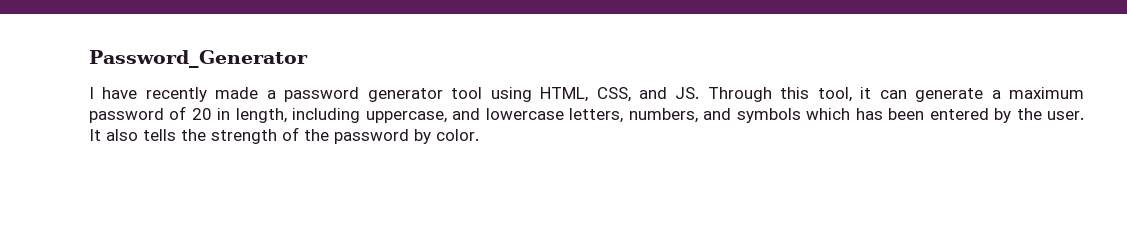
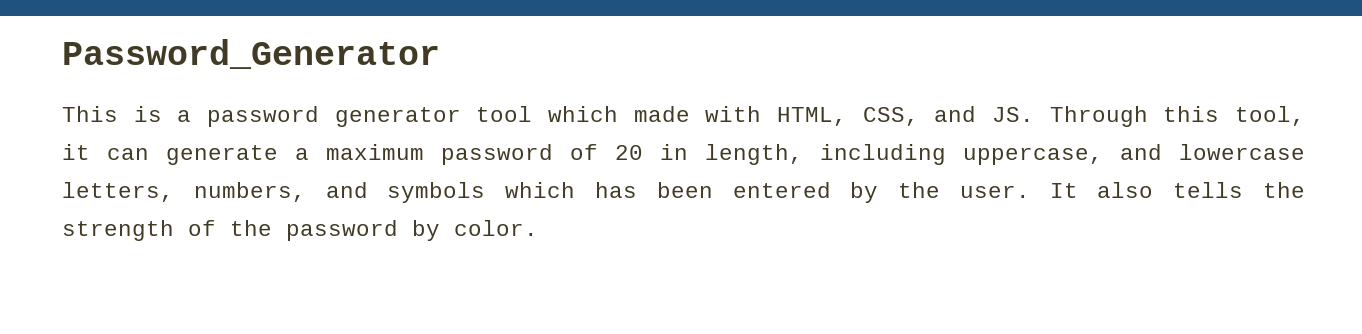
[89,87,259,102] I have recently made -> [62,106,162,122] This is
[490,87,532,102] using -> [548,106,762,122] which made with

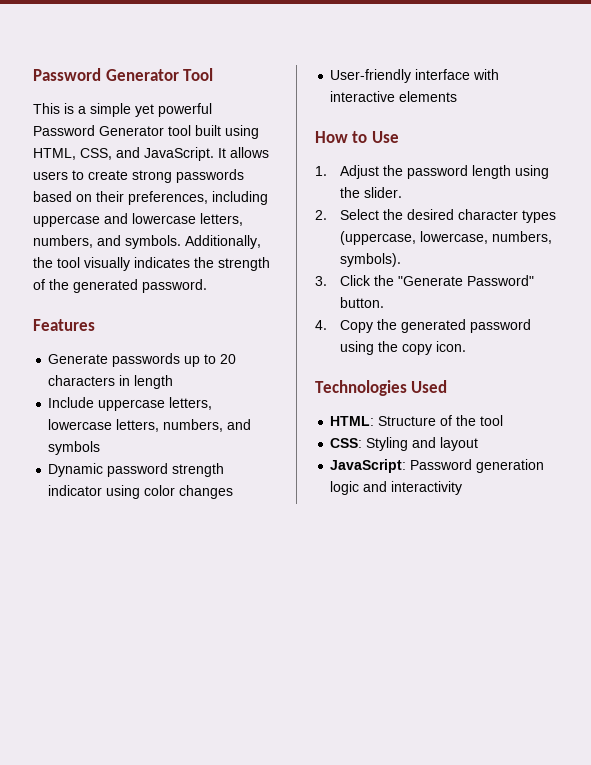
[62,39,440,69] Password_Generator -> [33,68,214,81] Password Generator Tool
[207,106,1305,127] [62,144,1103,165] password generator tool which made with HTML, CSS, and JS. Through this tool, it can generate a maximum password of 20 in length, including uppercase, -> [90,103,212,117] [33,125,259,139] [33,147,269,161] [33,169,244,183] [33,191,268,205] [33,215,100,227] simple yet powerful Password Generator tool built using HTML, CSS, and JavaScript. It allows users to create strong passwords based on their preferences, including uppercase
[387,182,1306,203] [62,220,538,241] symbols which has been entered by the user. It also tells the strength of the password by color. -> [125,235,261,249] [33,257,270,271] [33,279,207,293] [33,319,95,331] [48,353,237,367] [48,375,174,389] [48,397,213,411] [48,419,252,432] [48,441,101,455] [48,463,225,477] [48,485,234,499] [330,69,500,83] [330,91,458,102] [315,131,399,143] [315,165,549,179] [339,187,402,198] [315,209,556,223] [339,231,552,245] [339,253,401,267] [315,275,534,286] [339,297,384,308] [315,319,531,333] [339,341,466,355] [315,380,448,396] [330,415,504,426] [330,437,479,451] [330,459,545,473] [330,481,463,495] symbols. Additionally, the tool visually indicates the strength of the generated password. // Features // Generate passwords up to 20 characters in length // Include uppercase letters, lowercase letters, numbers, and symbols // Dynamic password strength indicator using color changes // User-friendly interface with interactive elements // How to Use // 1. Adjust the password length using the slider. // 2. Select the desired character types (uppercase, lowercase, numbers, symbols). // 3. Click the "Generate Password" button. // 4. Copy the generated password using the copy icon. // Technologies Used // HTML: Structure of the tool // CSS: Styling and layout // JavaScript: Password generation logic and interactivity

